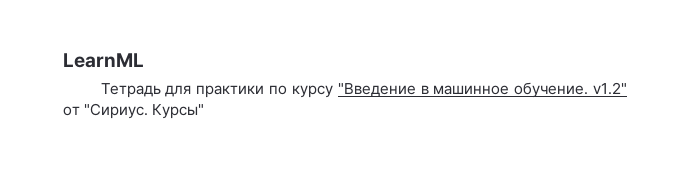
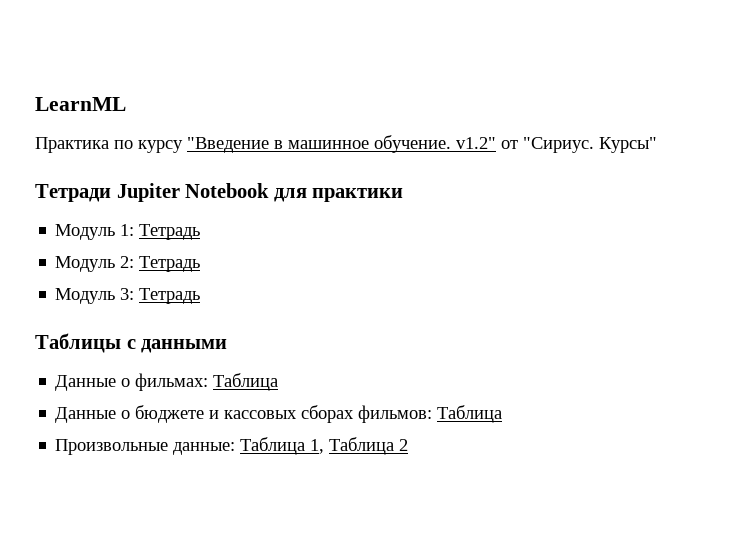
[100,83,265,98] Тетрадь для практики -> [35,137,109,153] Практика
(205, 111) none -> [35,183,404,202] [55,224,201,240] [55,256,201,272] [55,288,201,304] [35,333,228,353] [55,373,279,391] [55,405,503,423] [55,437,409,455] // Тетради Jupiter Notebook для практики // Модуль 1: Тетрадь // Модуль 2: Тетрадь // Модуль 3: Тетрадь // Таблицы с данными // Данные о фильмах: Таблица // Данные о бюджете и кассовых сборах фильмов: Таблица // Произвольные данные: Таблица 1, Таблица 2

